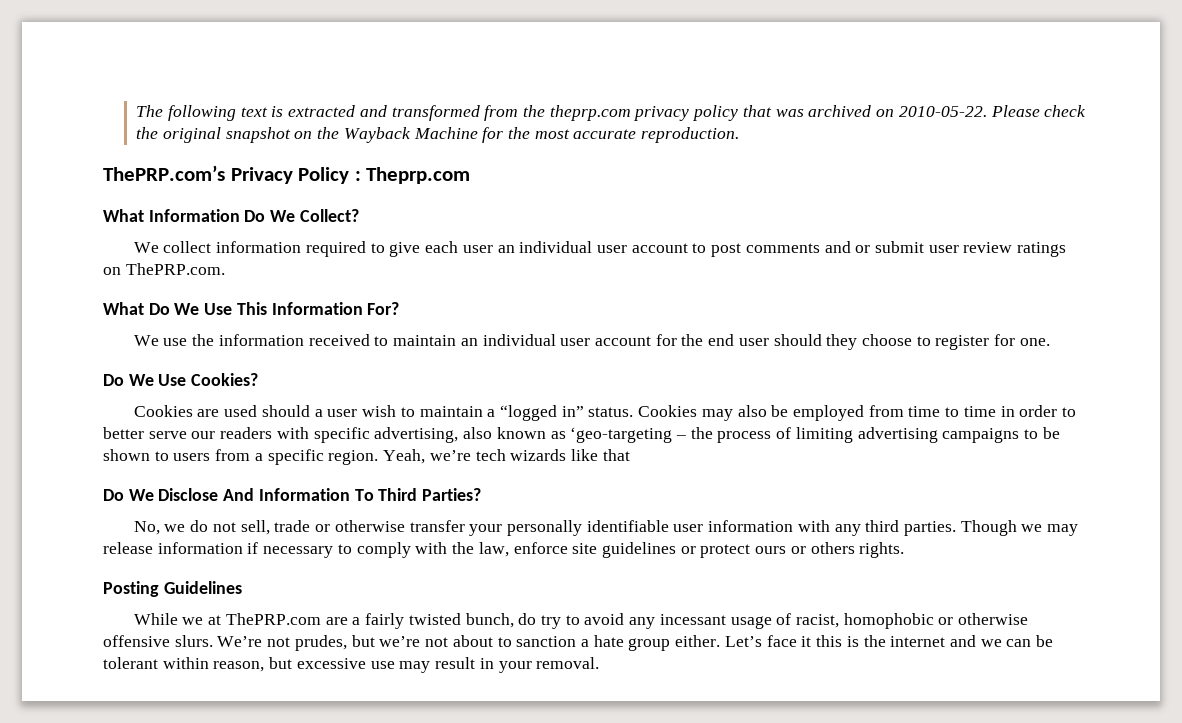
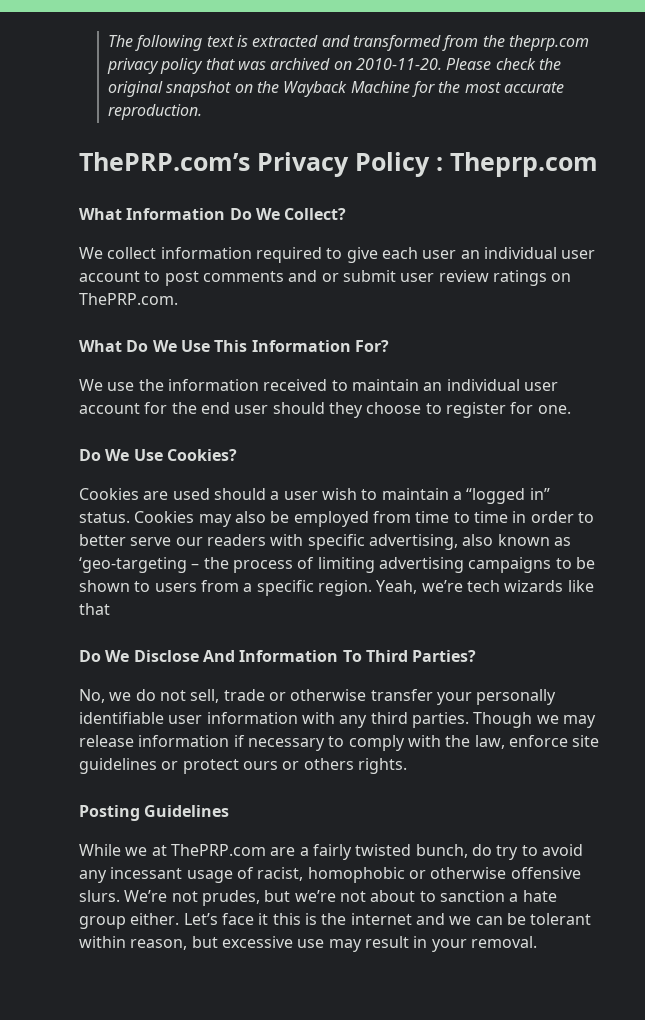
[898,106,987,117] 2010-05-22. -> [356,58,443,70] 2010-11-20.

